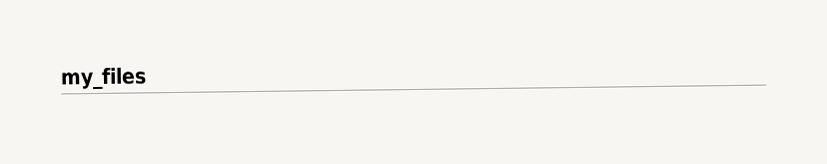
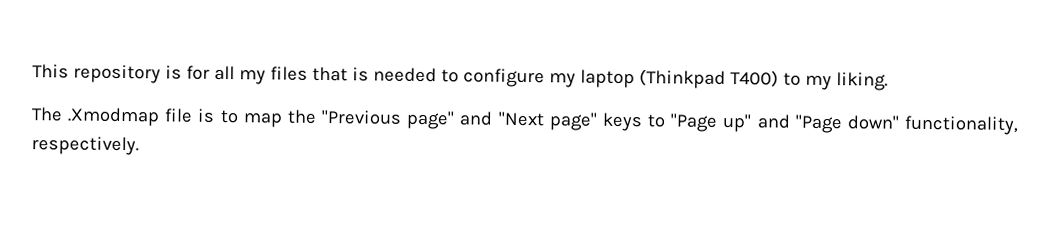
[60,67,147,90] my_files -> [32,64,888,91] [31,107,1018,135] [31,136,139,156] This repository is for all my files that is needed to configure my laptop (Thinkpad T400) to my liking. // The .Xmodmap file is to map the "Previous page" and "Next page" keys to "Page up" and "Page down" functionality, respectively.

